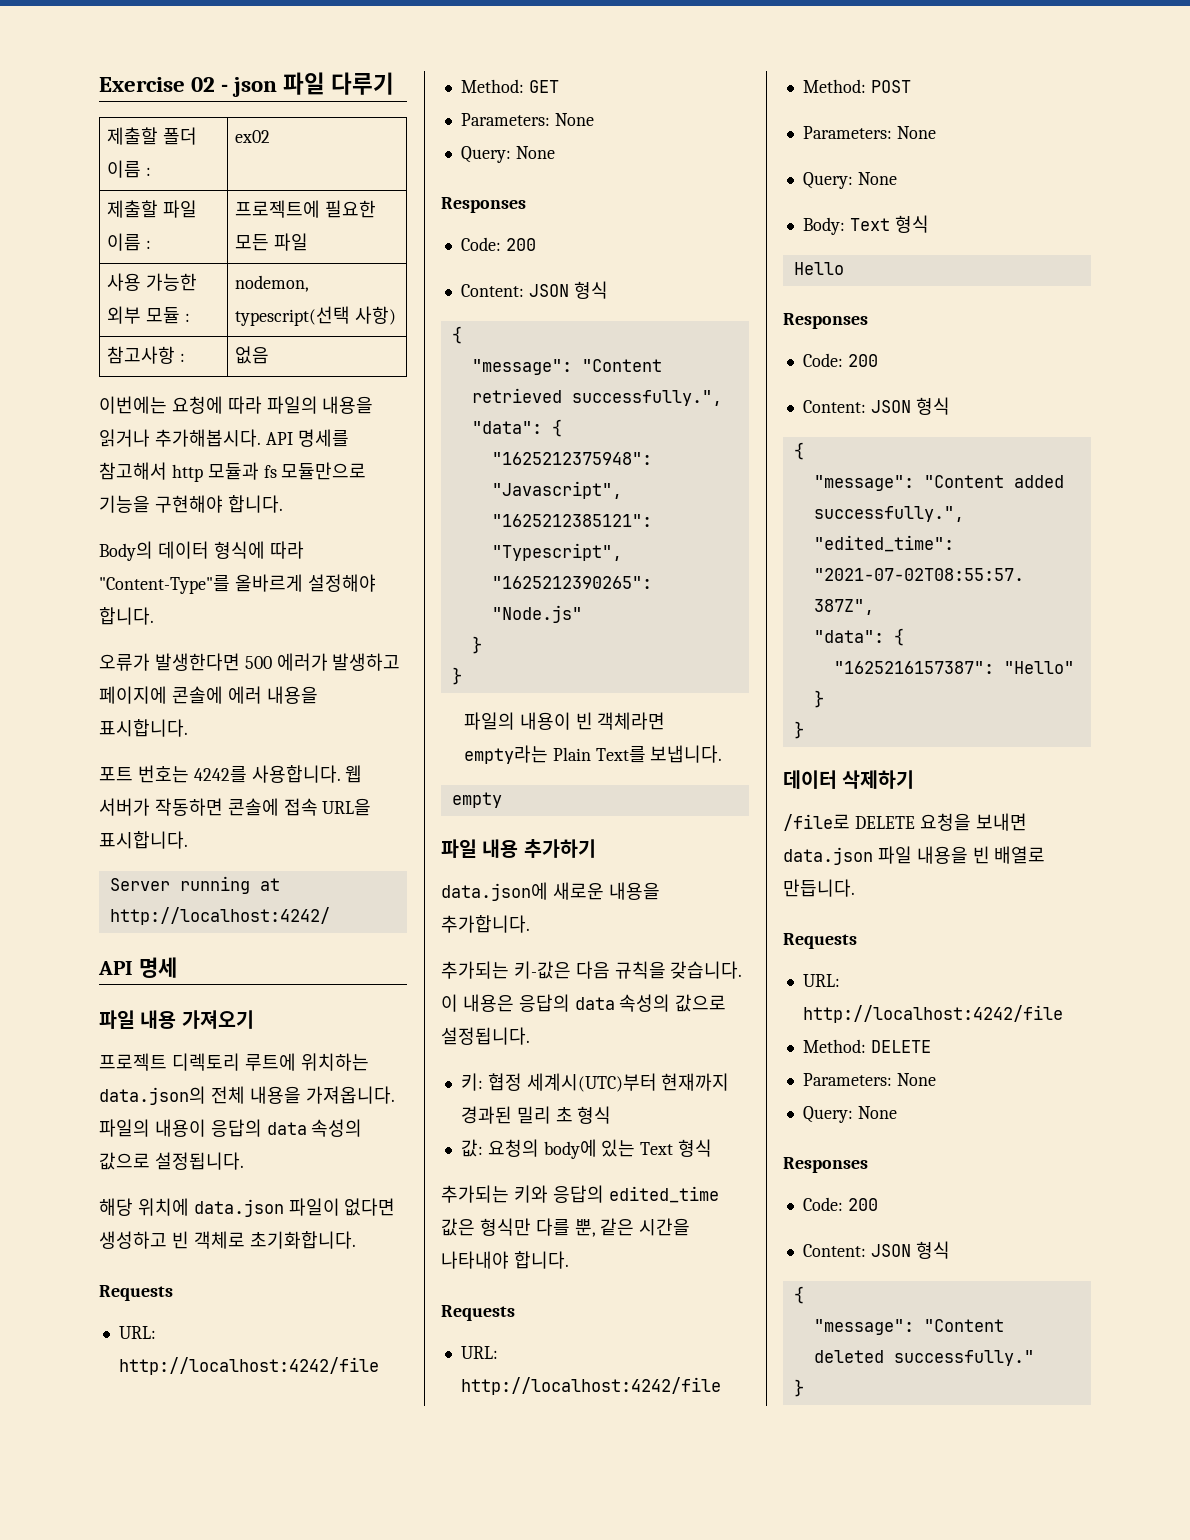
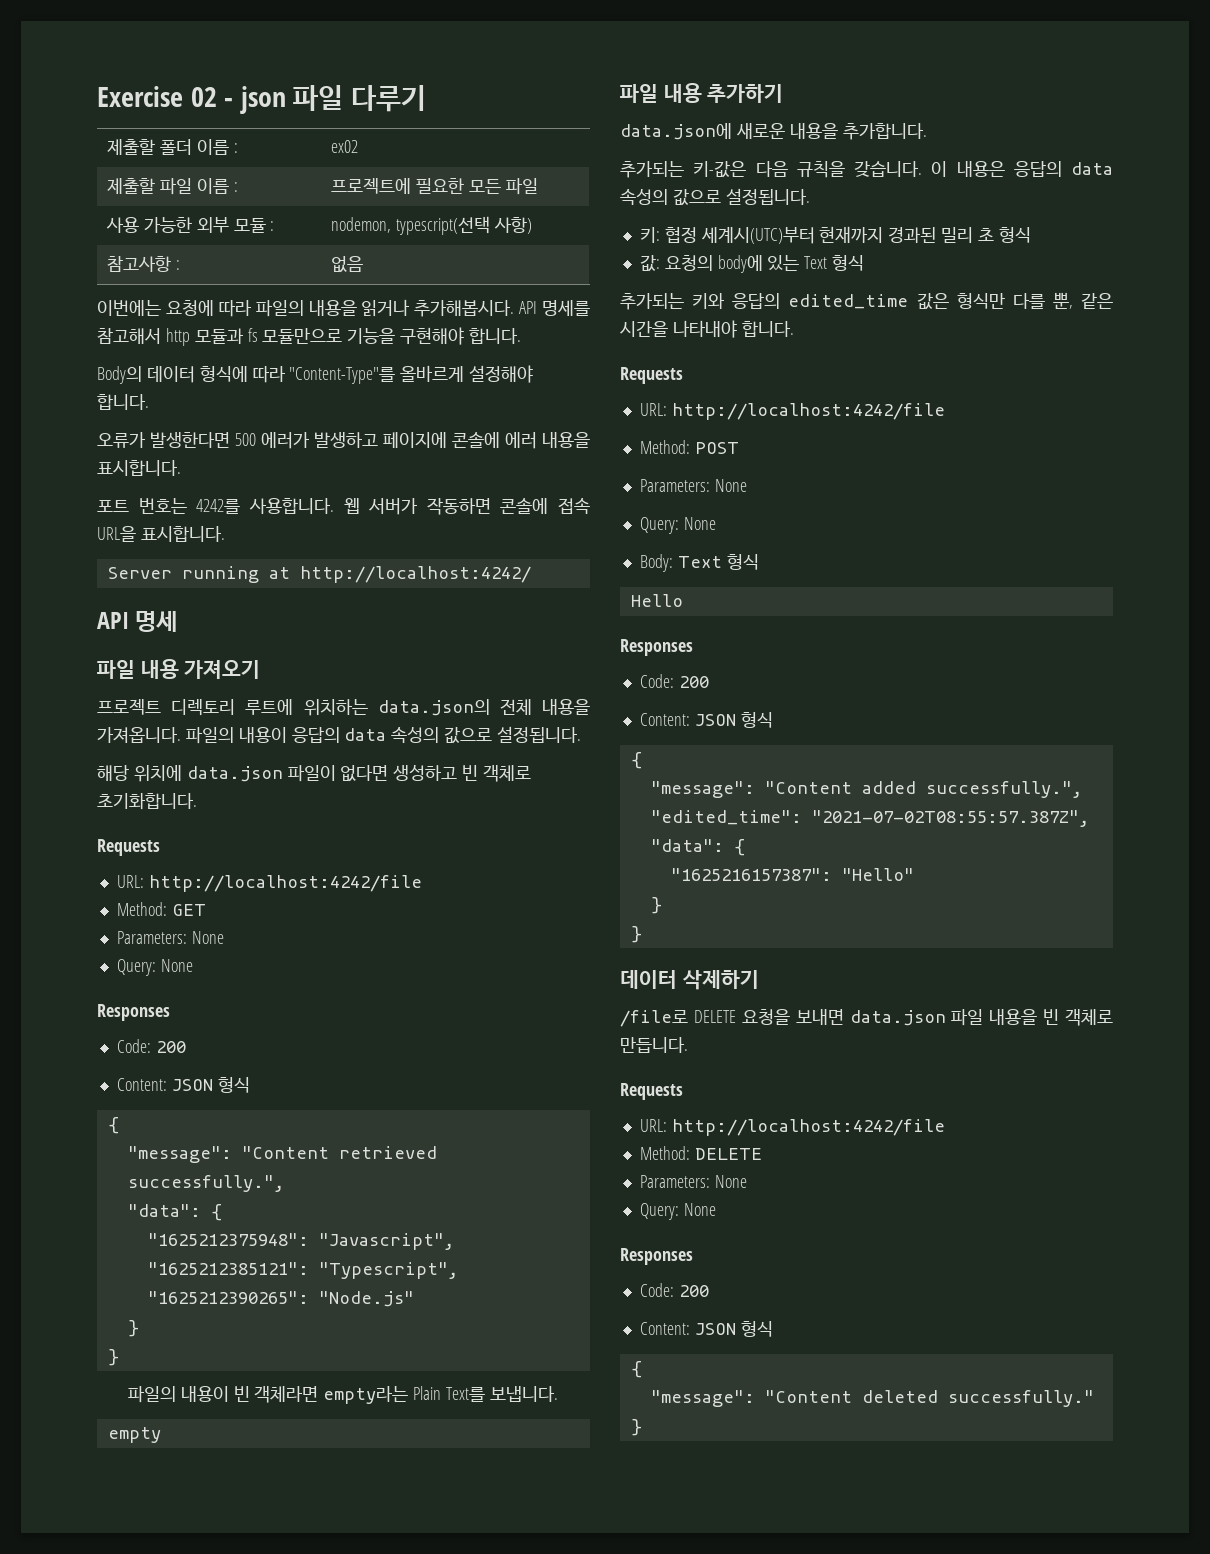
[994,846,1046,864] 배열로 -> [1065,1009,1113,1026] 객체로

